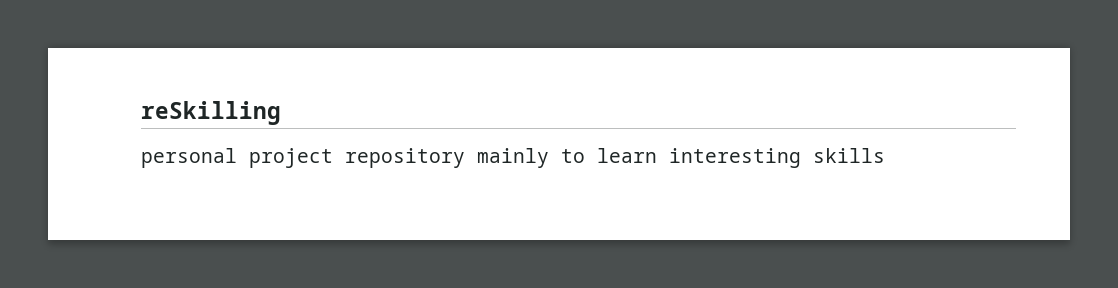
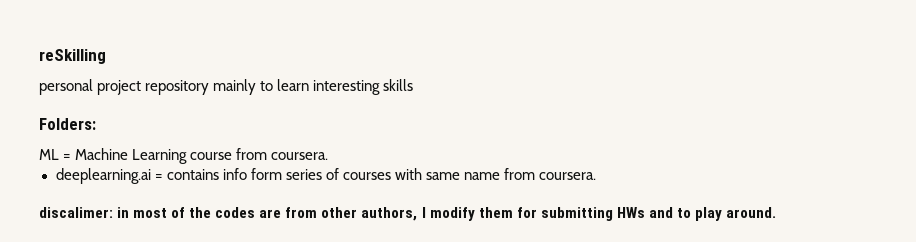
(885, 155) none -> [39,118,96,130] [39,148,329,164] [55,168,597,184] [39,207,776,221] // Folders: // ML = Machine Learning course from coursera. // deeplearning.ai = contains info form series of courses with same name from coursera. // discalimer: in most of the codes are from other authors, I modify them for submitting HWs and to play around.

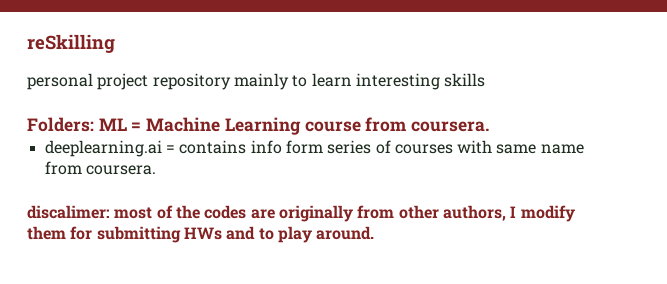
(96, 124) // -> (94, 124) none
[117,207,130,218] in -> (110, 212) none
(282, 213) none -> [278,205,353,222] originally

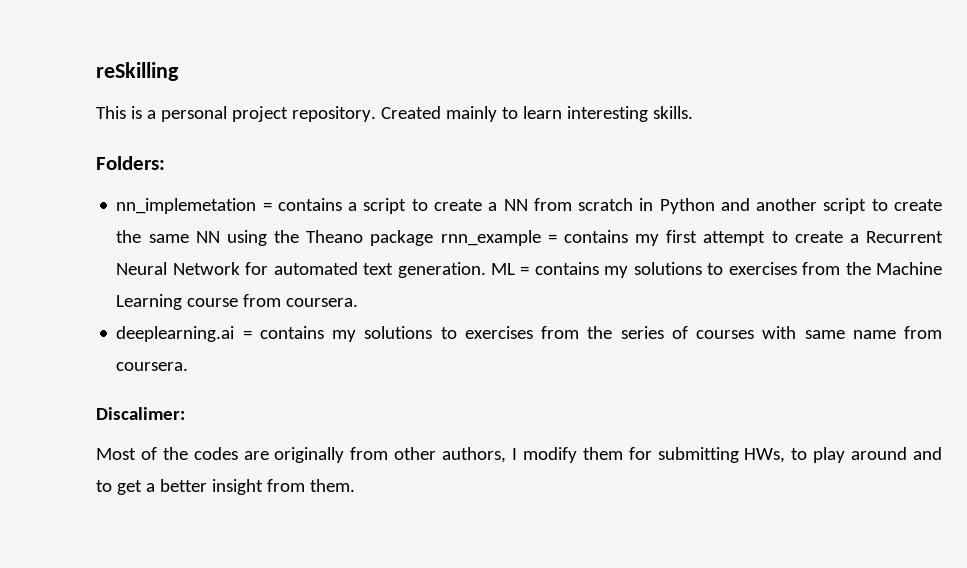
[27,73,231,90] personal project repository -> [96,106,441,122] This is a personal project repository. Created
[444,73,486,87] skills -> [652,106,693,119] skills.
[98,118,142,131] ML = -> [116,198,942,214] [116,230,943,246] [116,262,871,278] // nn_implemetation = contains a script to create a NN from scratch in Python and another script to create the same NN using the Theano package rnn_example = contains my first attempt to create a Recurrent Neural Network for automated text generation. ML = contains my solutions to exercises from the
[250,140,323,154] info form -> [332,326,613,342] my solutions to exercises from the
[27,205,153,219] discalimer: most -> [96,407,185,420] [96,448,136,460] Discalimer: // Most
[183,226,375,243] HWs and to play around. -> [744,447,943,463] [96,479,355,495] HWs, to play around and to get a better insight from them.

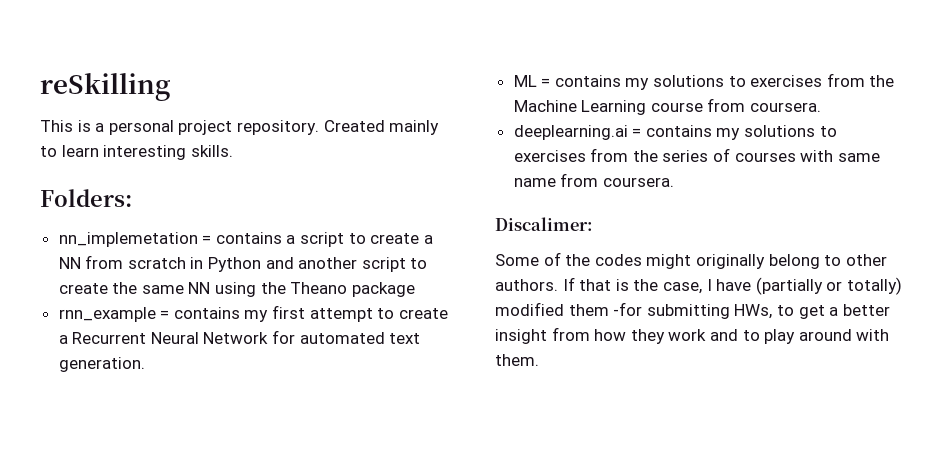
(434, 238) none -> (415, 289) //
(486, 270) none -> (145, 364) //
[96,448,136,460] Most -> [495,254,539,266] Some
[243,447,943,463] are originally from other authors, I modify them for submitting HWs, to play around and -> [646,254,887,269] [495,277,902,295] [495,302,773,319] might originally belong to other authors. If that is the case, I have (partially or totally) modified them -for submitting HWs,
(305, 485) none -> [594,329,890,344] how they work and to play around with

